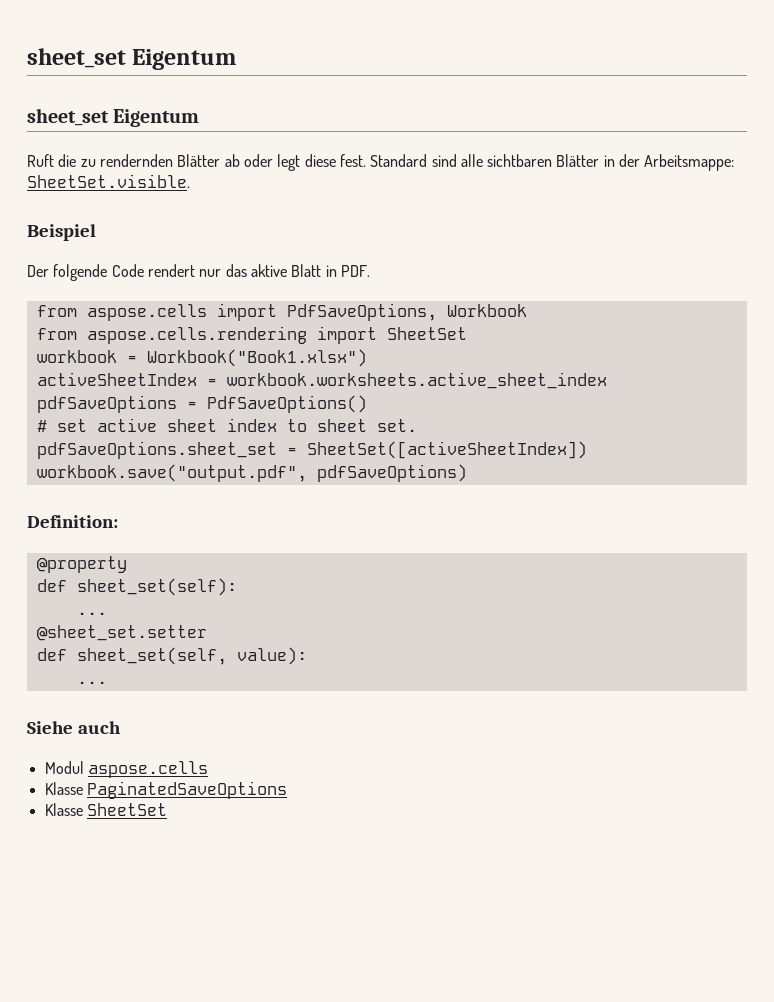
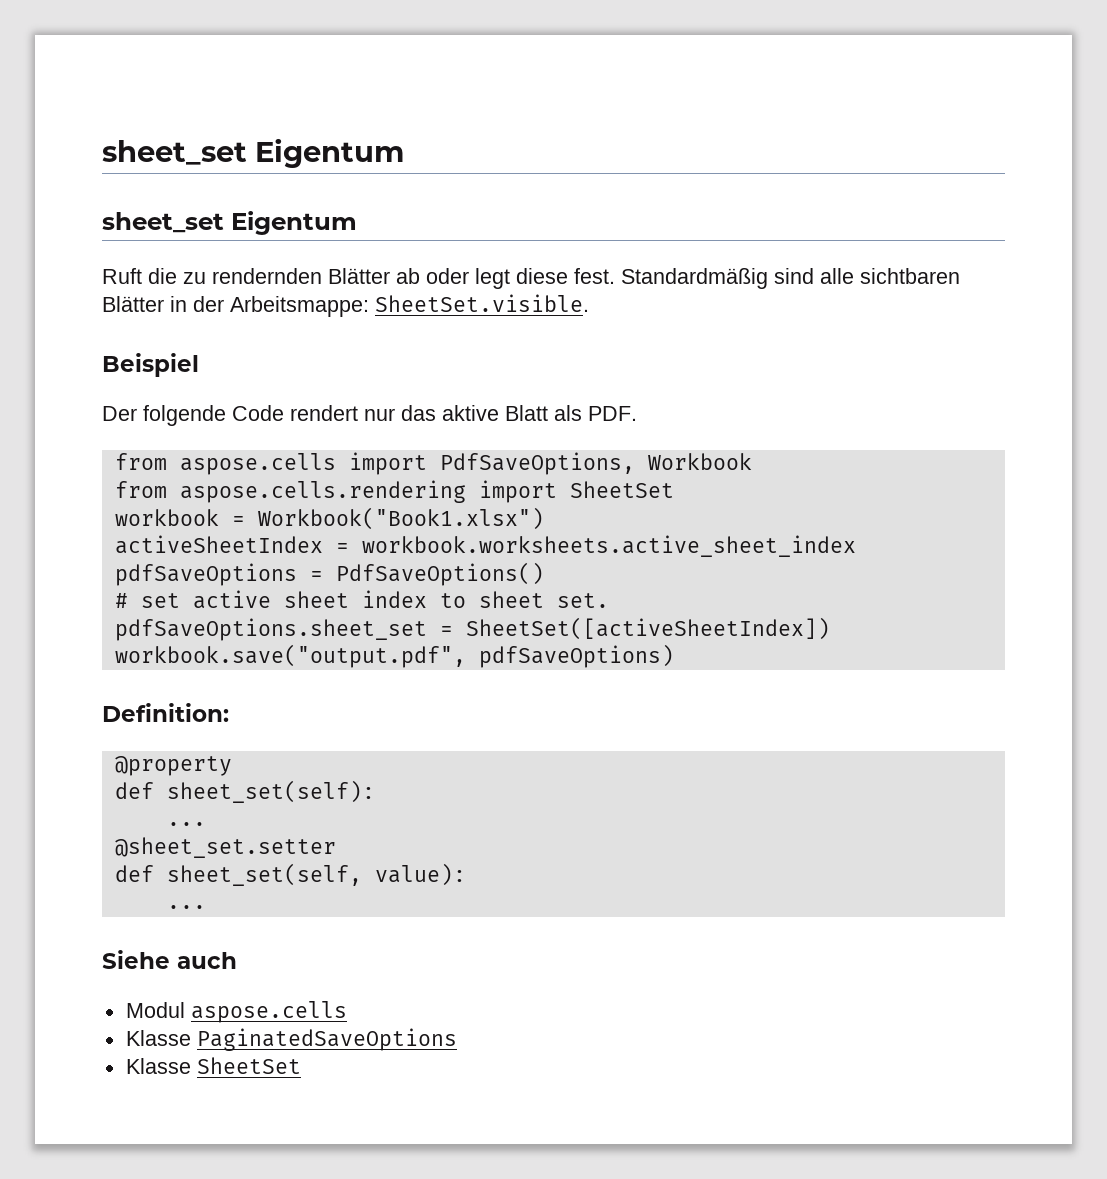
[370,154,428,167] Standard -> [621,268,768,289] Standardmäßig
[325,265,337,277] in -> [554,405,582,421] als

